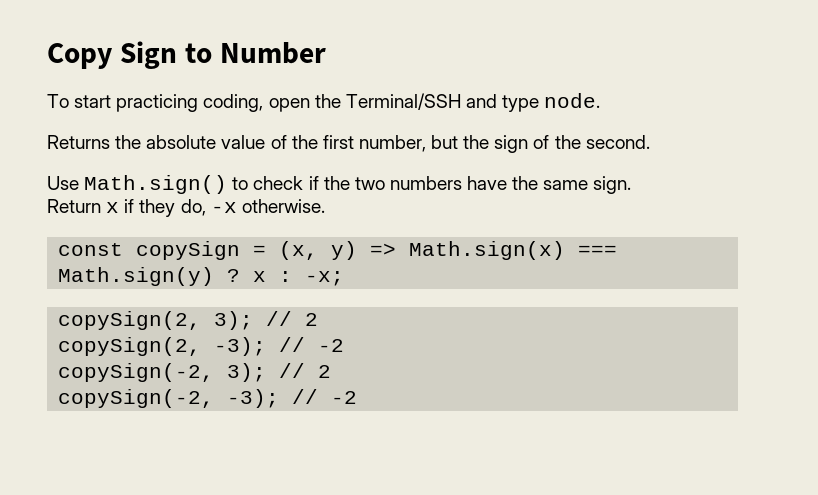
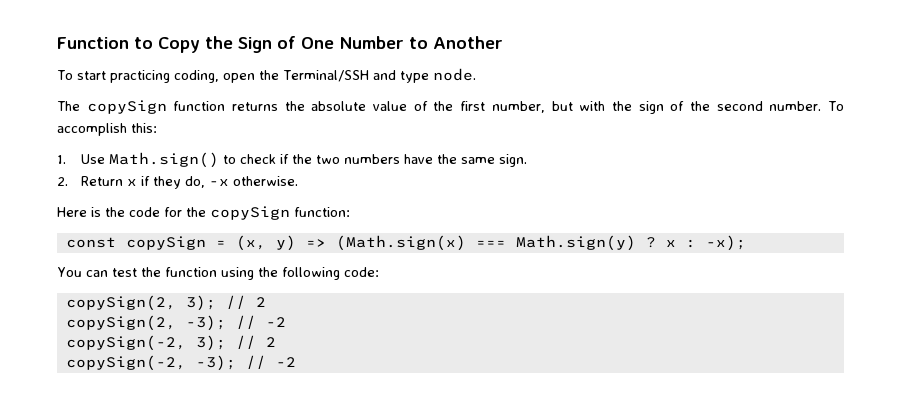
[47,41,326,69] Copy Sign to Number -> [57,36,503,53] Function to Copy the Sign of One Number to Another
[47,135,110,149] Returns -> [57,100,279,114] The copySign function returns
(459, 142) none -> [579,101,606,111] with
[585,135,650,149] second. // -> [716,101,845,111] [57,123,157,136] [57,155,66,164] second number. To accomplish this: // 1.
(632, 185) none -> [57,177,68,186] 2.
(325, 206) none -> [57,206,350,220] // Here is the code for the copySign function:
[409,241,566,260] Math.sign(x) -> [335,235,466,251] (Math.sign(x)
[305,271,345,286] -x; -> [705,235,746,251] [57,267,379,280] -x); // You can test the function using the following code:

